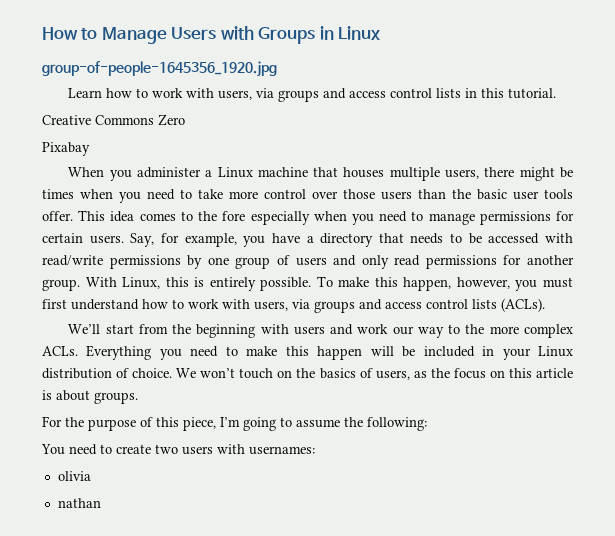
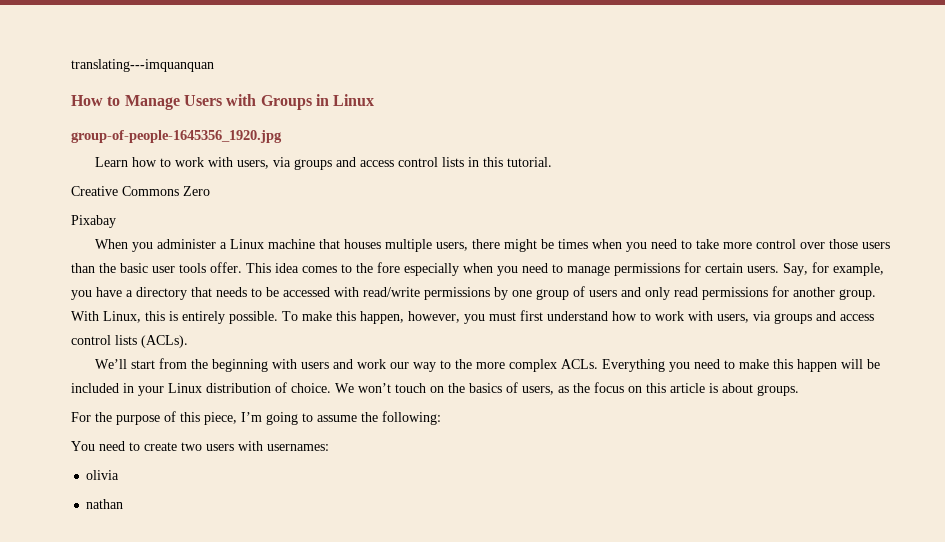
(42, 33) none -> [71,59,214,72] translating---imquanquan //

